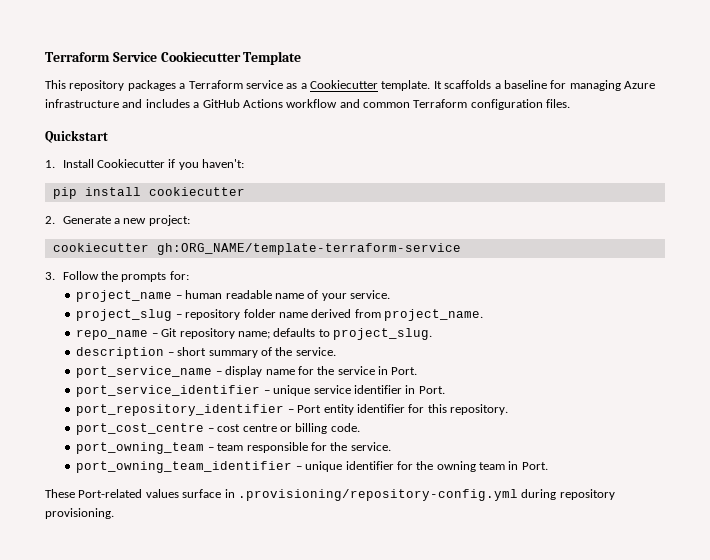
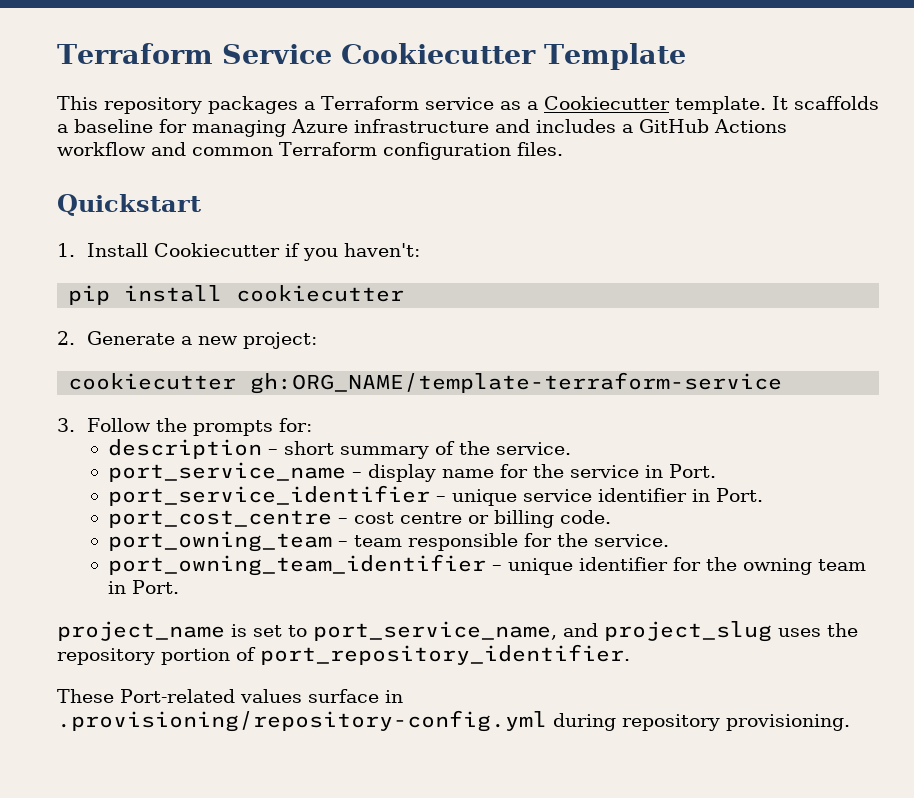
[76,290,391,302] [76,309,484,321] [76,328,433,340] // project_name – human readable name of your service. // project_slug – repository folder name derived from project_name. // repo_name – Git repository name; defaults to project_slug. -> (313, 425) none
[76,404,509,416] // port_repository_identifier – Port entity identifier for this repository. -> (764, 495) none
(548, 466) none -> [57,621,858,642] [57,644,630,665] // project_name is set to port_service_name, and project_slug uses the repository portion of port_repository_identifier.

